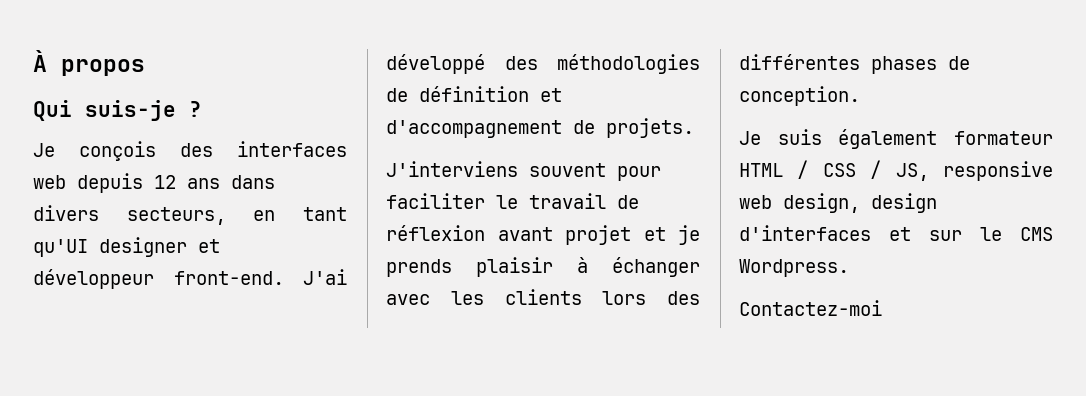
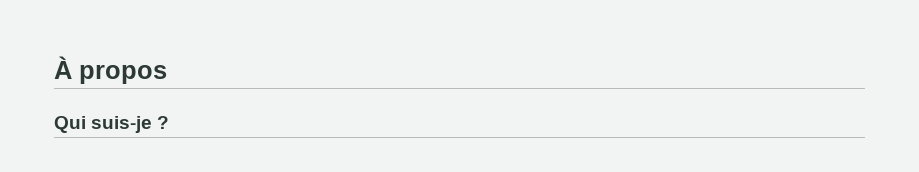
[33,141,347,161] [33,173,275,193] [33,205,347,225] [33,237,220,257] [33,269,347,289] [386,54,700,74] [386,86,562,102] [386,118,694,138] [386,161,661,181] [386,193,639,209] [386,225,700,245] [386,257,700,277] [386,289,700,305] [739,54,970,74] [739,86,860,106] [739,129,1053,149] [739,160,1053,181] [739,193,937,213] [739,225,1053,241] [739,259,849,277] [739,300,882,316] // Je conçois des interfaces web depuis 12 ans dans divers secteurs, en tant qu'UI designer et développeur front-end. J'ai développé des méthodologies de définition et d'accompagnement de projets. // J'interviens souvent pour faciliter le travail de réflexion avant projet et je prends plaisir à échanger avec les clients lors des différentes phases de conception. // Je suis également formateur HTML / CSS / JS, responsive web design, design d'interfaces et sur le CMS Wordpress. // Contactez-moi -> (170, 122) none

